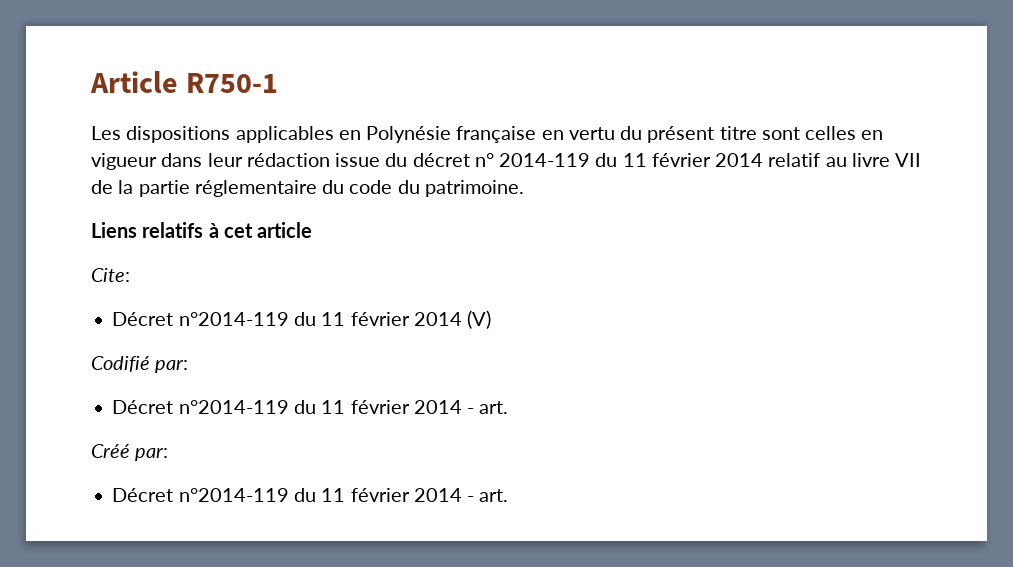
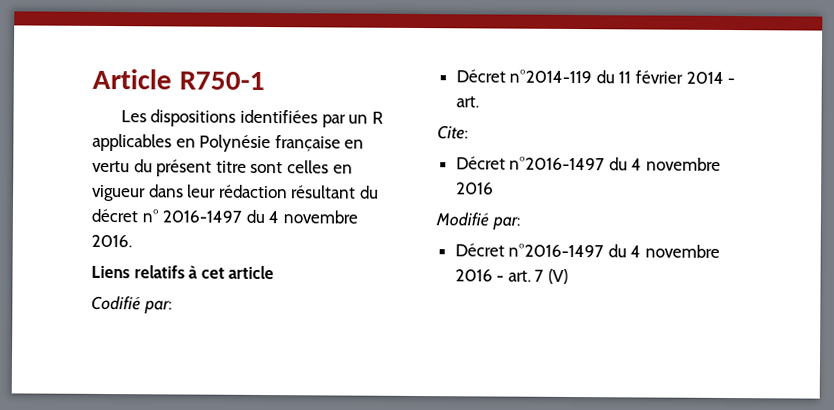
(231, 134) none -> [240,109,383,128] identifiées par un R
[335,153,381,167] issue -> [291,185,357,199] résultant
[499,153,922,167] [91,180,524,197] 2014-119 du 11 février 2014 relatif au livre VII de la partie réglementaire du code du patrimoine. -> [162,209,358,224] [91,234,132,248] 2016-1497 du 4 novembre 2016.
[91,268,130,282] [112,310,492,329] // Cite: // Décret n°2014-119 du 11 février 2014 (V) -> (275, 272) none
[91,444,169,461] [112,488,509,502] Créé par: // Décret n°2014-119 du 11 février 2014 - art. -> [437,125,468,140] [455,156,722,171] [455,182,494,195] [435,212,520,231] [454,243,721,258] [454,268,569,284] Cite: // Décret n°2016-1497 du 4 novembre 2016 // Modifié par: // Décret n°2016-1497 du 4 novembre 2016 - art. 7 (V)

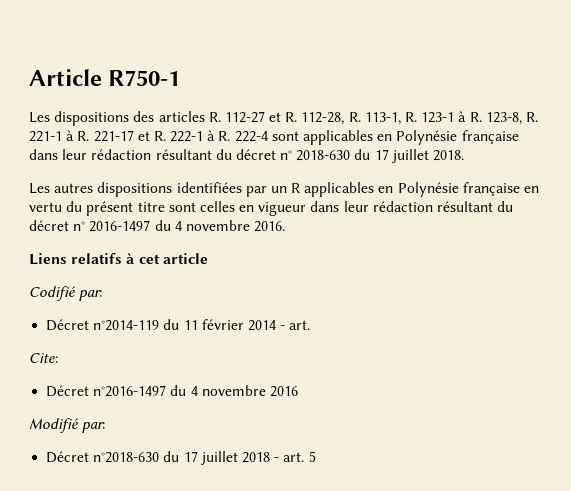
(237, 118) none -> [133,111,538,125] [29,130,519,145] [29,149,465,163] [29,182,173,197] des articles R. 112-27 et R. 112-28, R. 113-1, R. 123-1 à R. 123-8, R. 221-1 à R. 221-17 et R. 222-1 à R. 222-4 sont applicables en Polynésie française dans leur rédaction résultant du décret n° 2018-630 du 17 juillet 2018. // Les autres dispositions
[508,243,721,258] [454,268,569,284] n°2016-1497 du 4 novembre 2016 - art. 7 (V) -> [93,451,316,465] n°2018-630 du 17 juillet 2018 - art. 5

